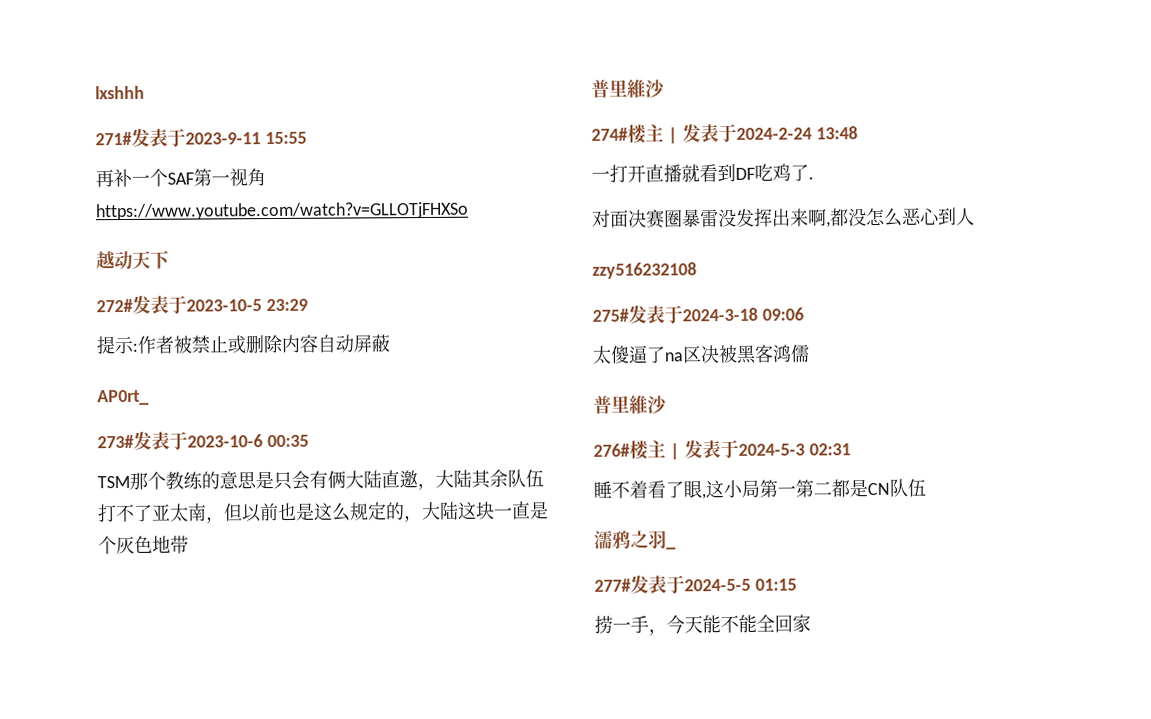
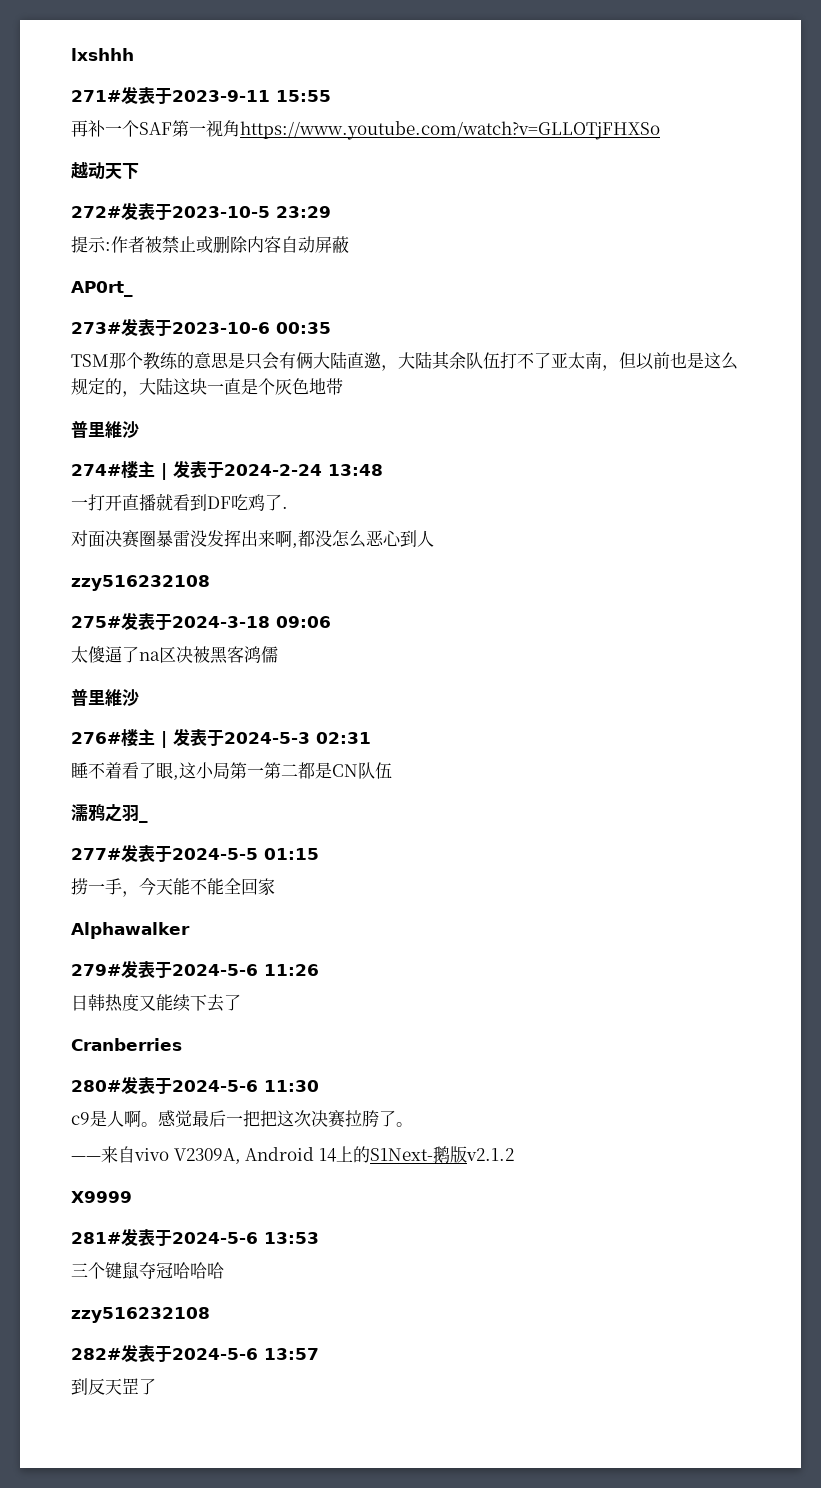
(811, 623) none -> [71,922,190,939] [71,960,319,978] [71,994,241,1012] [71,1038,182,1051] [71,1076,319,1094] [71,1110,413,1128] [71,1146,514,1164] [71,1191,132,1203] [71,1228,319,1246] [71,1262,224,1279] [71,1307,210,1323] [71,1344,319,1362] [71,1378,156,1395] // Alphawalker // 279#发表于2024-5-6 11:26 // 日韩热度又能续下去了 // Cranberries // 280#发表于2024-5-6 11:30 // c9是人啊。感觉最后一把把这次决赛拉胯了。 // ——来自vivo V2309A, Android 14上的S1Next-鹅版v2.1.2 // X9999 // 281#发表于2024-5-6 13:53 // 三个键鼠夺冠哈哈哈 // zzy516232108 // 282#发表于2024-5-6 13:57 // 到反天罡了

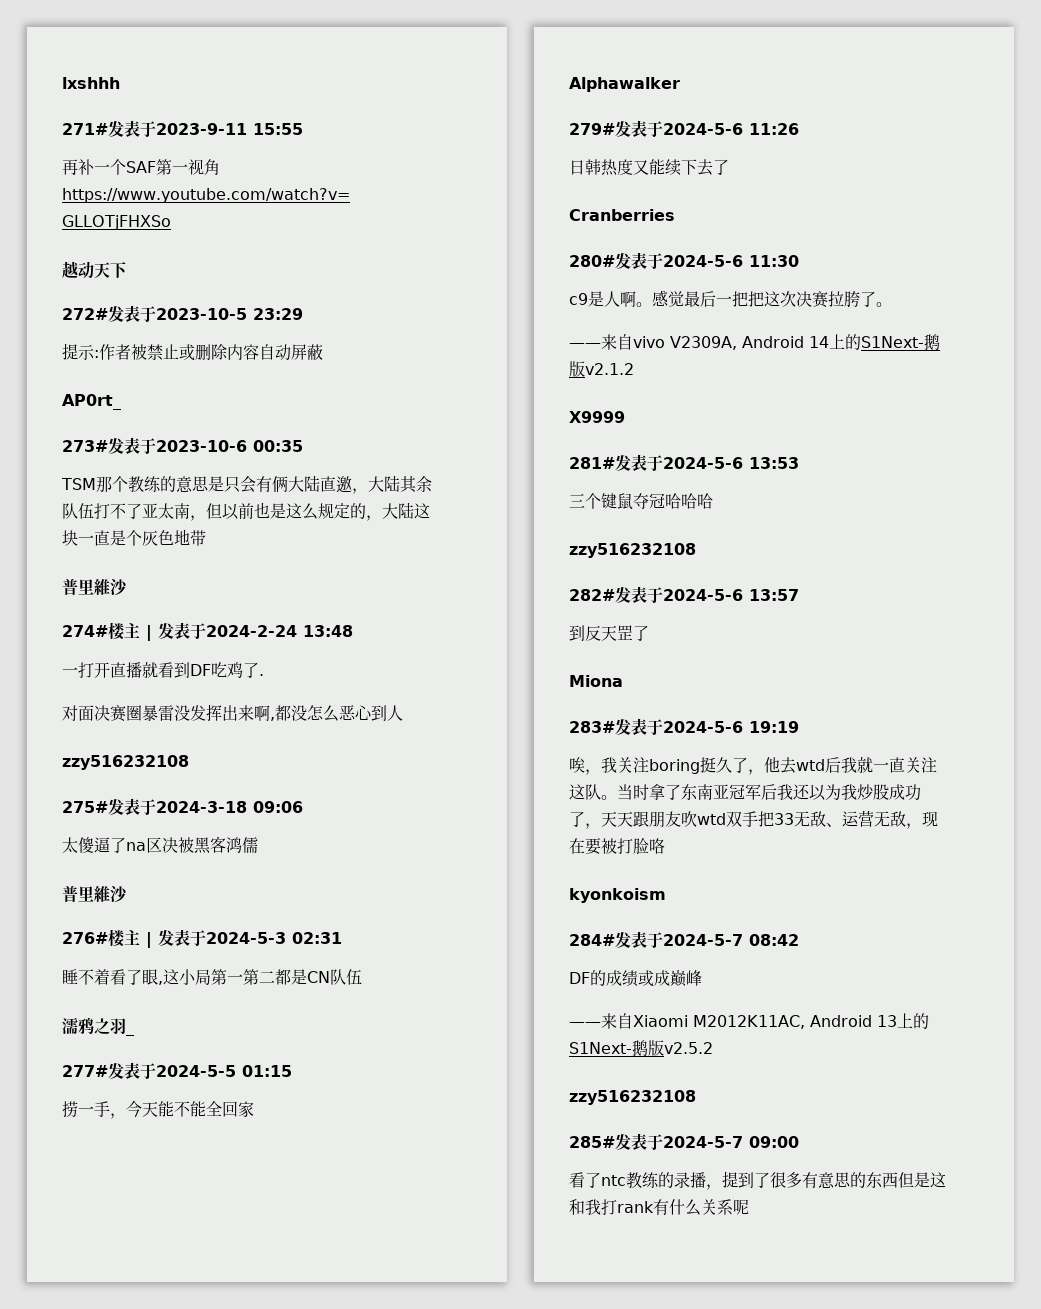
(156, 1386) none -> [569,675,623,687] [569,718,799,735] [569,757,937,775] [569,784,921,801] [569,810,938,829] [569,838,665,855] [569,888,666,903] [569,931,799,948] [569,970,702,987] [569,1013,929,1029] [569,1040,713,1056] [569,1090,696,1105] [569,1133,799,1150] [569,1171,946,1190] [569,1199,749,1216] // Miona // 283#发表于2024-5-6 19:19 // 唉，我关注boring挺久了，他去wtd后我就一直关注这队。当时拿了东南亚冠军后我还以为我炒股成功了，天天跟朋友吹wtd双手把33无敌、运营无敌，现在要被打脸咯 // kyonkoism // 284#发表于2024-5-7 08:42 // DF的成绩或成巅峰 // ——来自Xiaomi M2012K11AC, Android 13上的S1Next-鹅版v2.5.2 // zzy516232108 // 285#发表于2024-5-7 09:00 // 看了ntc教练的录播，提到了很多有意思的东西但是这和我打rank有什么关系呢

